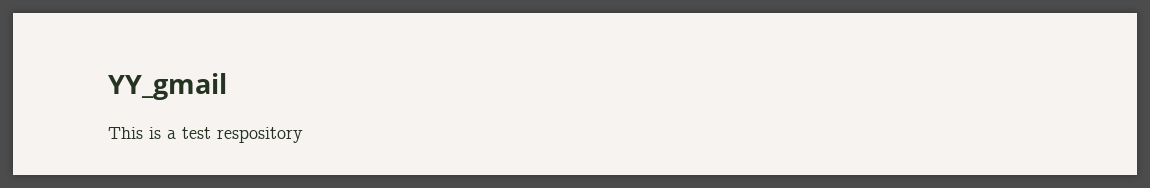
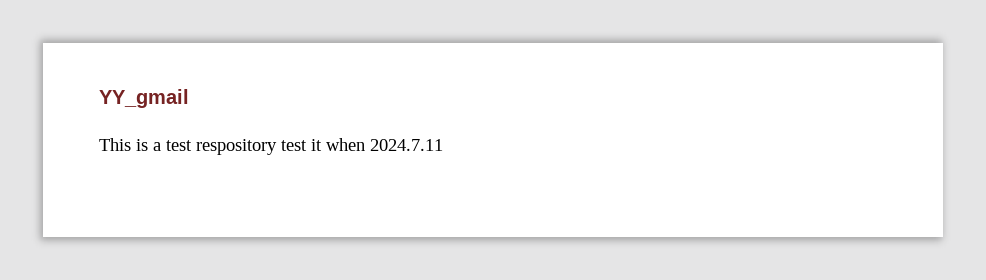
(303, 135) none -> [281,138,443,151] test it when 2024.7.11

